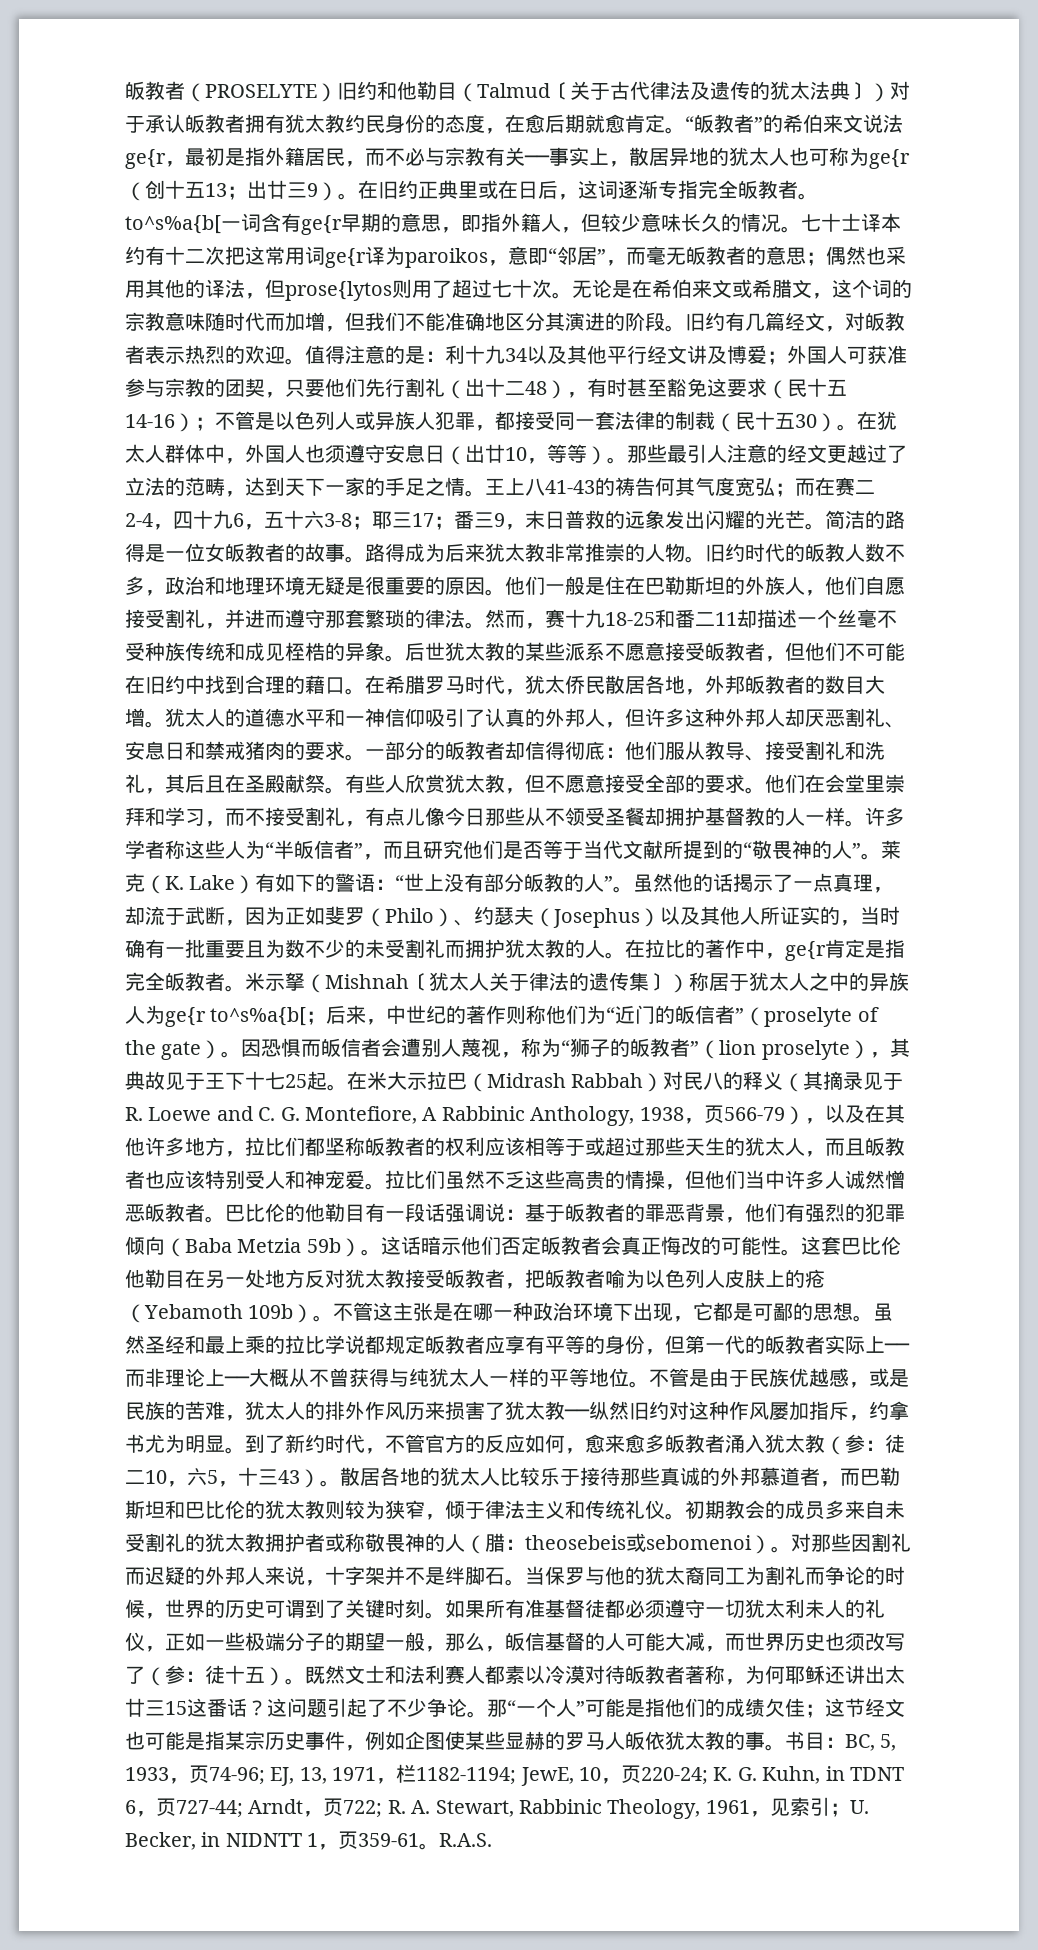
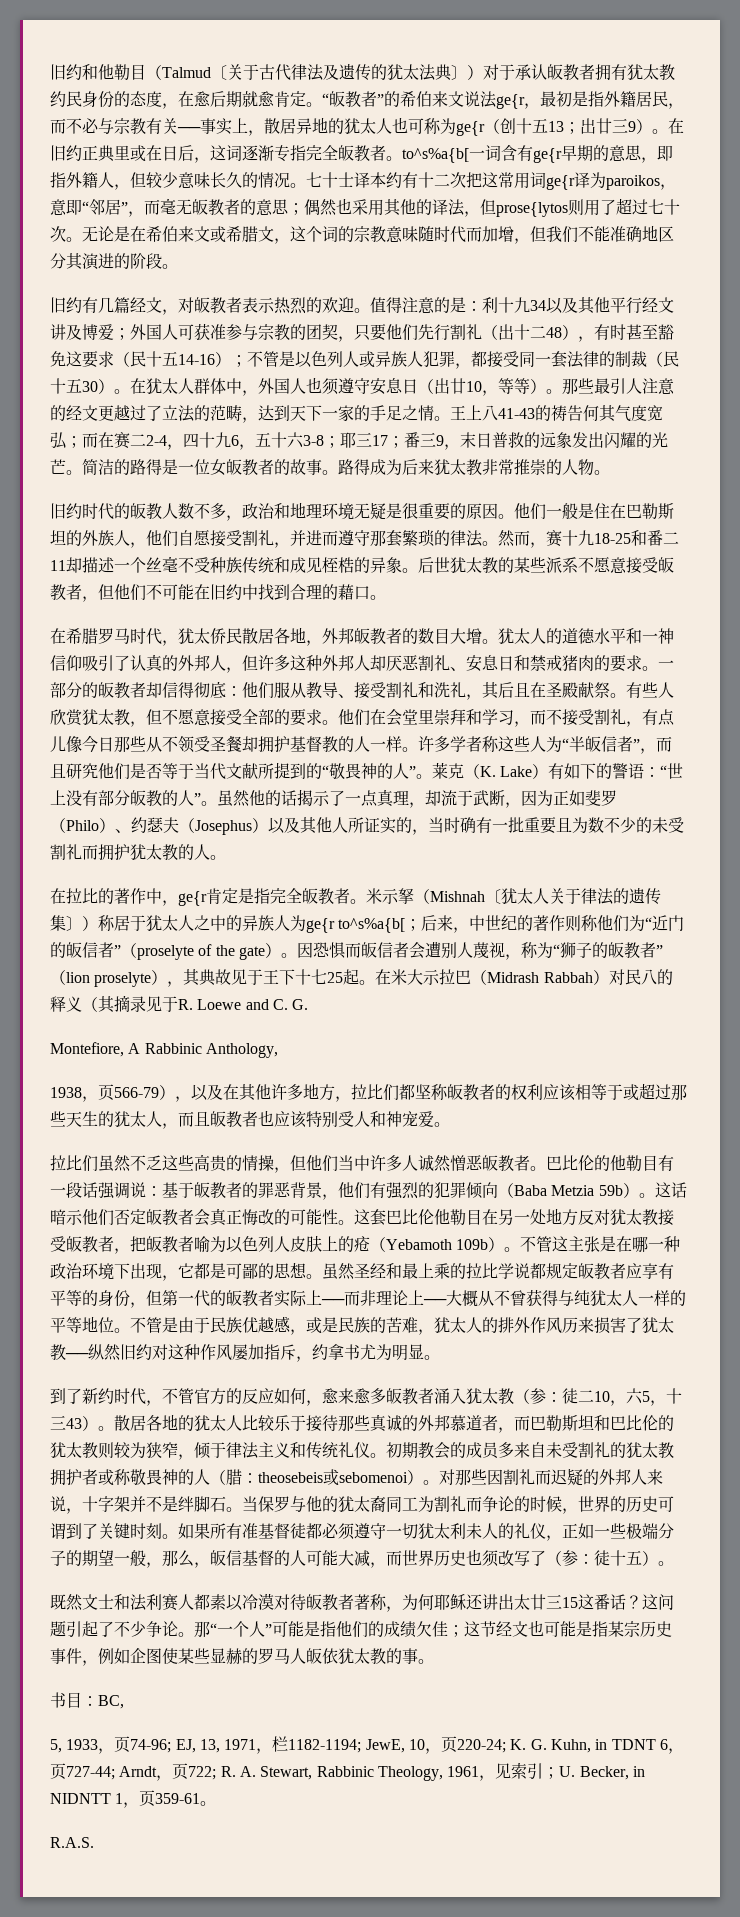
[125,81,337,102] 皈教者（PROSELYTE） -> (50, 72) none
(685, 328) none -> (178, 266) //
(705, 559) none -> (610, 472) //
(365, 691) none -> (386, 597) //
(625, 955) none -> (226, 857) //
(300, 1114) none -> (309, 1004) //
(635, 1116) none -> (278, 1050) //
(385, 1186) none -> (450, 1124) //
(245, 1450) none -> (440, 1357) //
(305, 1681) none -> (674, 1563) //
(785, 1747) none -> (434, 1661) //
(875, 1742) none -> (124, 1702) //
(440, 1846) none -> (217, 1803) //

